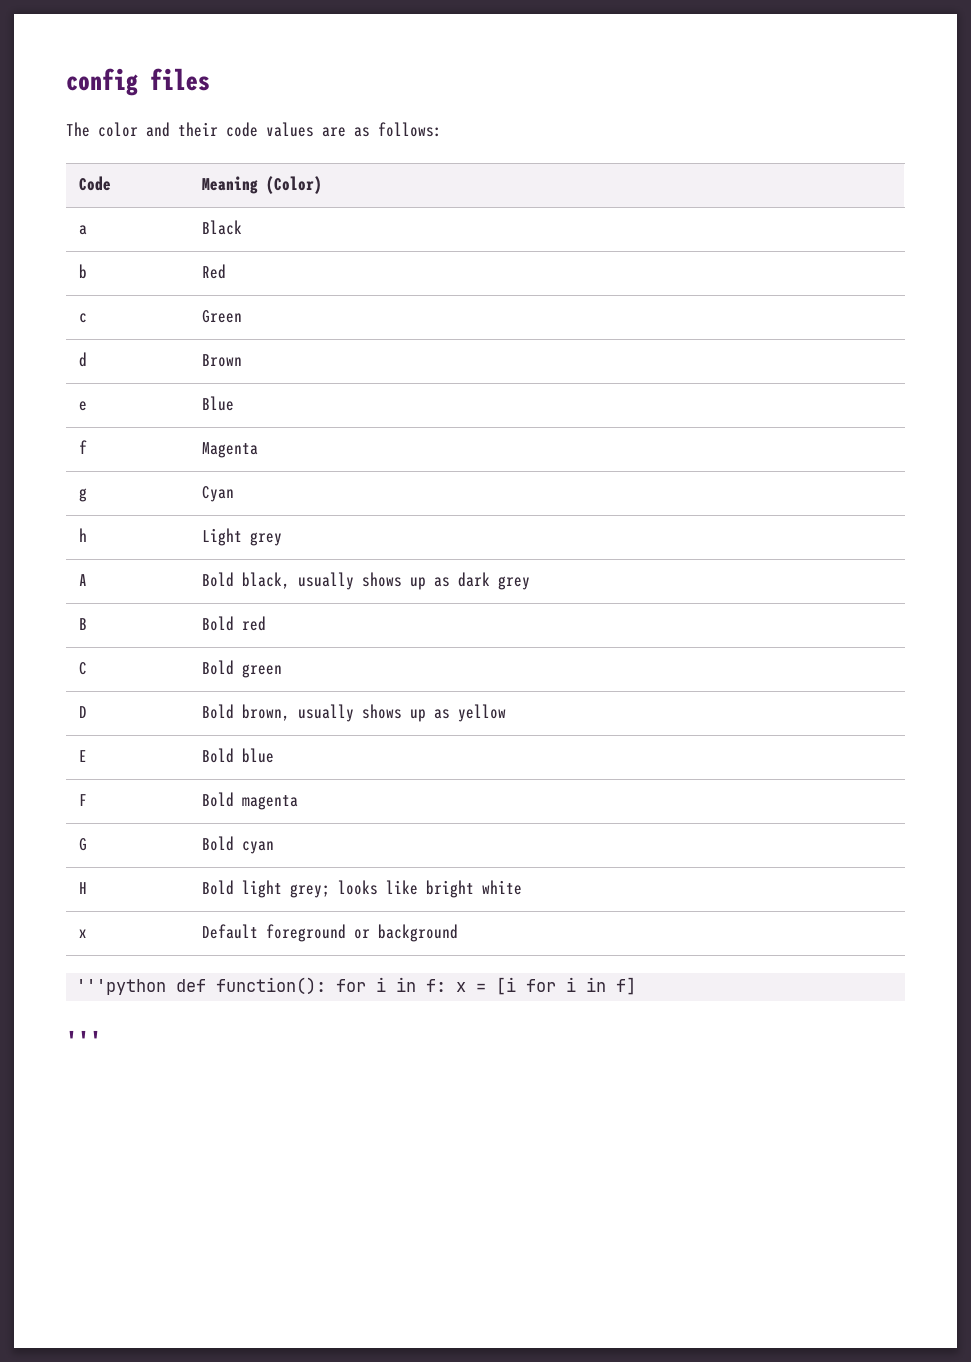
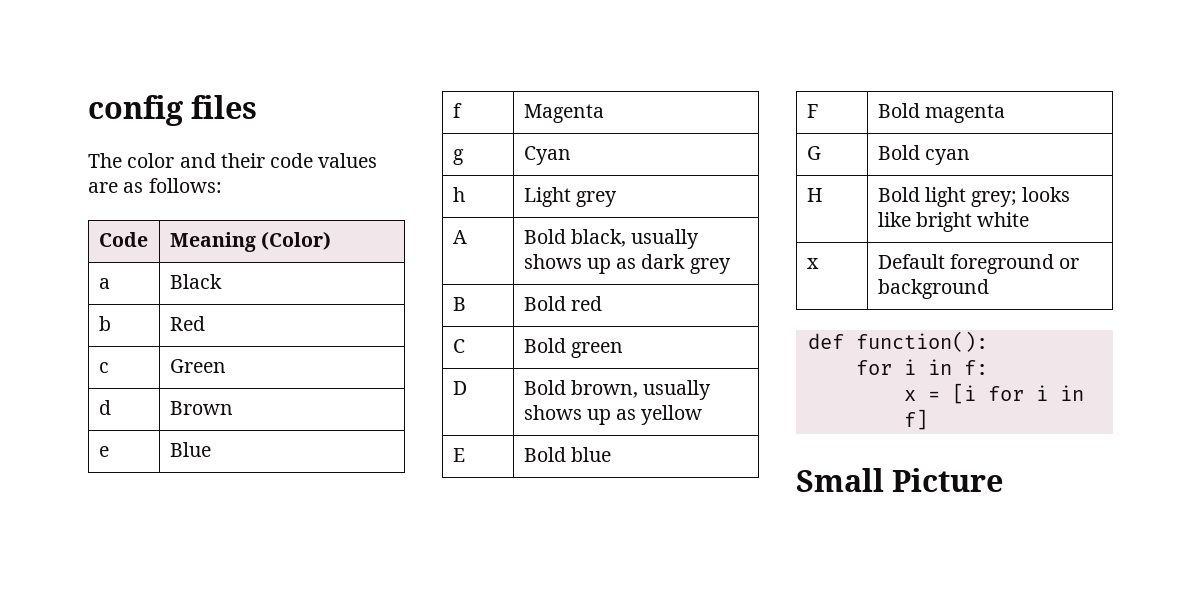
[76,979,167,995] '''python -> (989, 289) none
(327, 986) none -> (988, 341) //
(447, 985) none -> (988, 367) //
[66,1030,102,1051] ''' -> [796,468,1004,492] Small Picture

